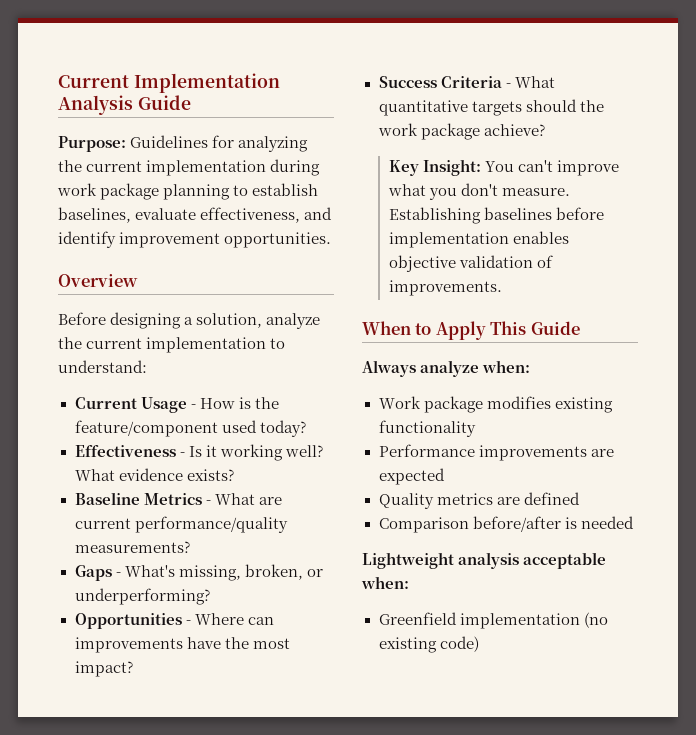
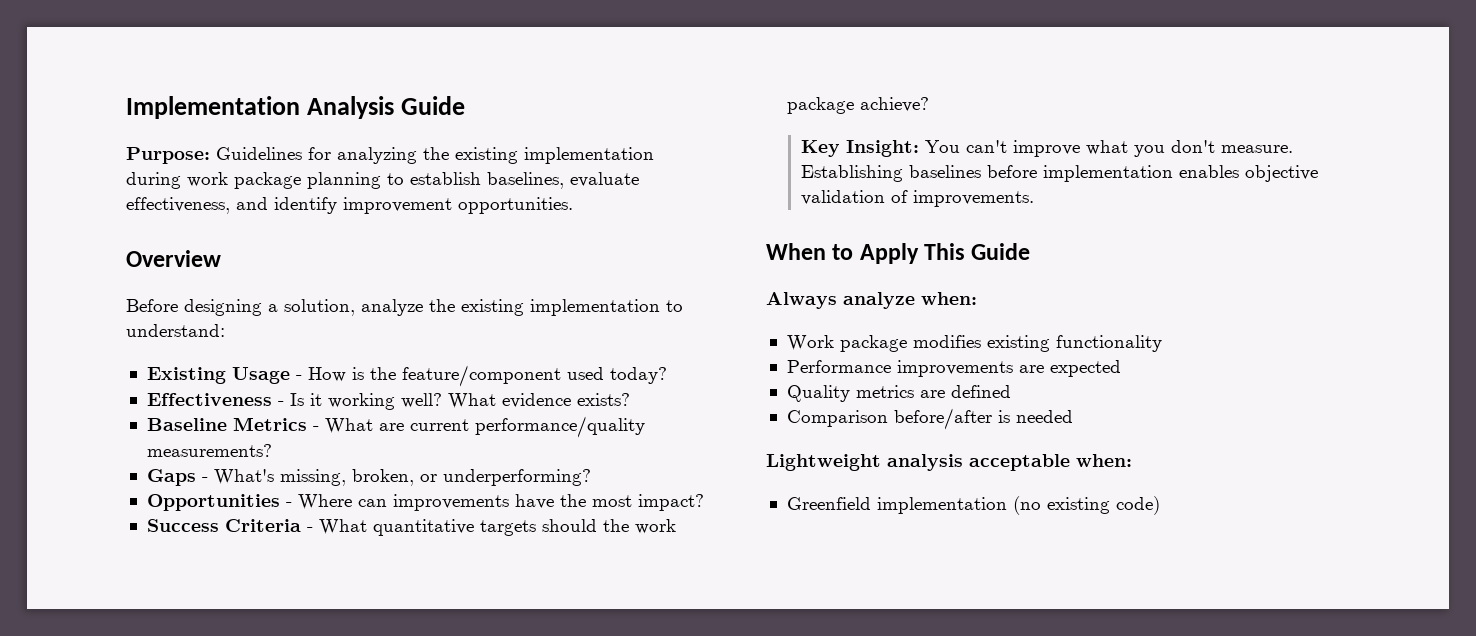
[58,75,129,88] Current -> (126, 107) none
[86,161,143,172] current -> [455,147,518,164] existing
[86,338,143,349] current -> [461,299,524,316] existing
[74,397,137,409] Current -> [146,367,226,384] Existing

